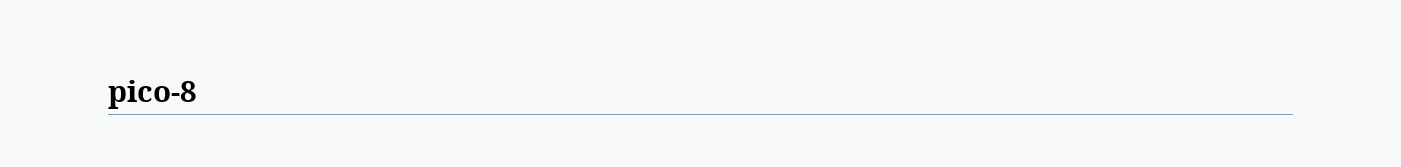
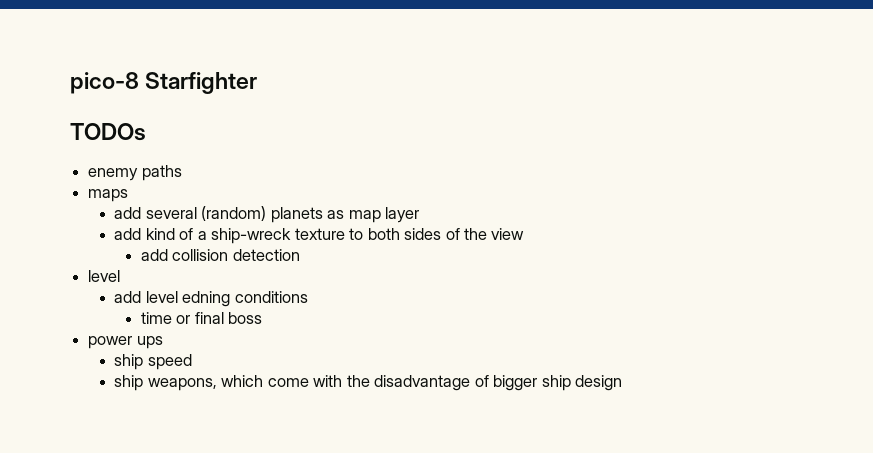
(196, 94) none -> [145,72,258,94] [70,123,146,141] [88,165,182,181] [88,189,129,202] [114,206,420,223] [114,228,525,244] [140,249,300,261] [88,270,121,282] [114,291,308,307] [140,312,263,324] [88,336,163,349] [114,354,192,370] [114,375,622,391] Starfighter // TODOs // enemy paths // maps // add several (random) planets as map layer // add kind of a ship-wreck texture to both sides of the view // add collision detection // level // add level edning conditions // time or final boss // power ups // ship speed // ship weapons, which come with the disadvantage of bigger ship design

